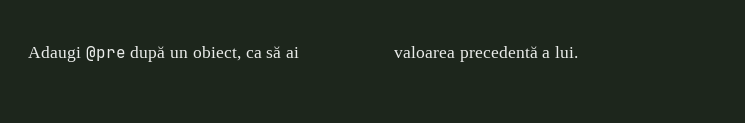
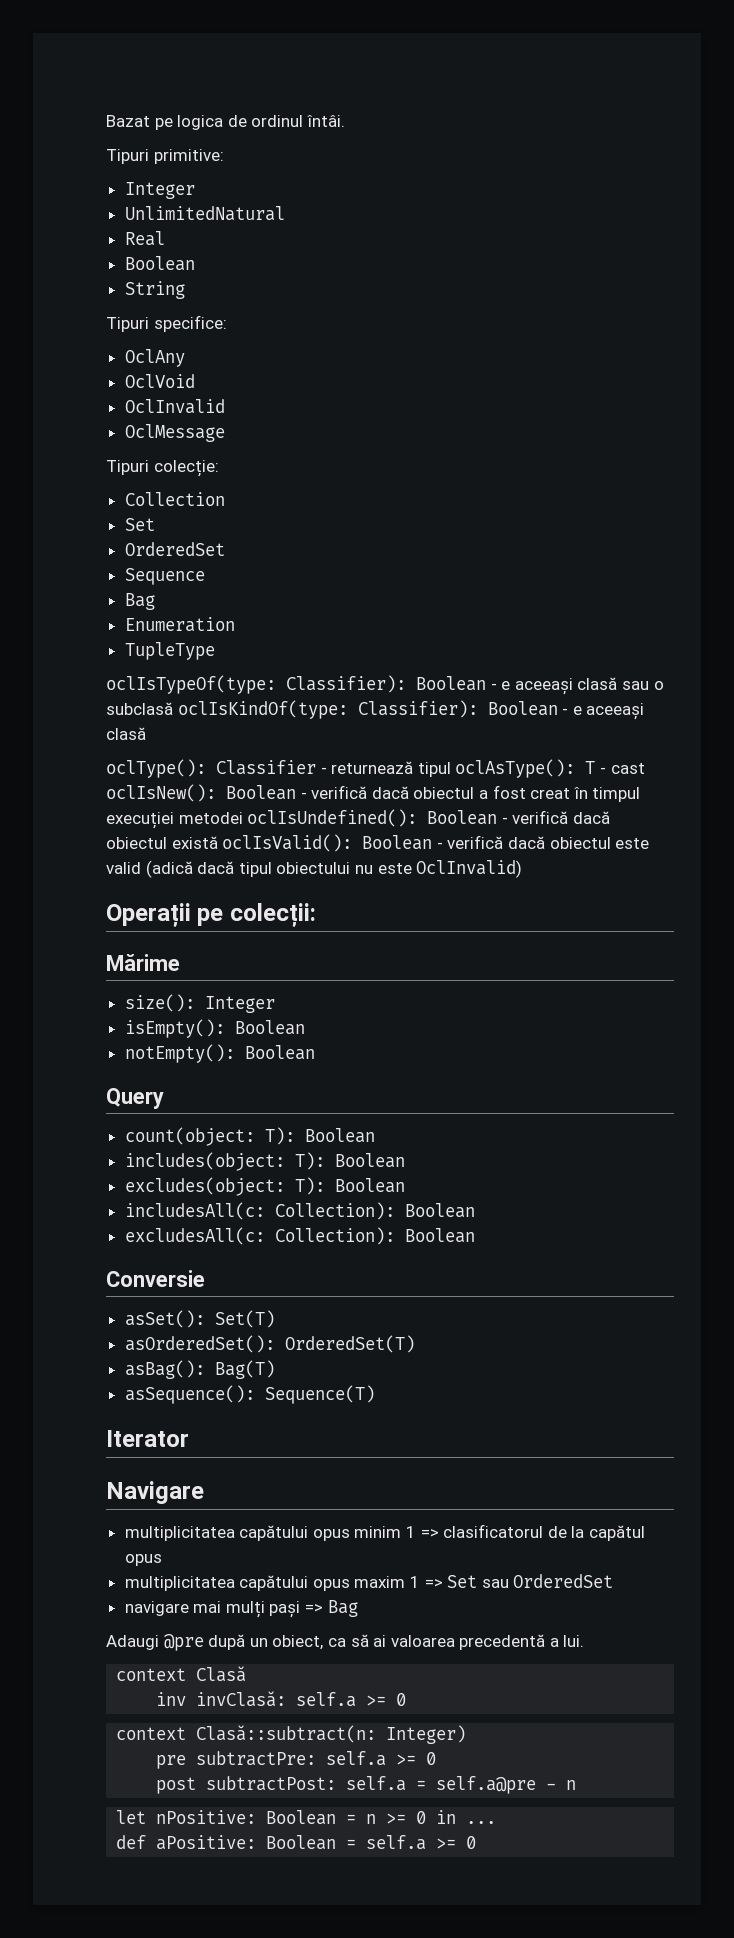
(28, 54) none -> [106,115,345,130] [106,149,224,164] [124,182,195,199] [124,206,285,221] [124,231,165,246] [124,256,195,271] [124,281,185,299] [106,315,227,332] [124,349,185,367] [124,374,195,388] [124,399,225,414] [124,424,225,442] [106,460,219,477] [124,492,225,506] [124,518,155,531] [124,542,225,556] [124,568,205,585] [124,593,155,610] [124,617,235,632] [124,642,215,660] [106,675,664,695] [106,700,645,720] [106,727,146,740] [106,759,645,778] [106,784,641,802] [106,809,610,829] [106,834,650,852] [106,860,523,878] [106,903,316,928] [106,954,180,971] [124,994,275,1013] [124,1019,305,1038] [124,1044,315,1063] [106,1088,164,1109] [124,1127,375,1146] [124,1152,405,1171] [124,1177,405,1196] [124,1202,475,1220] [124,1227,475,1245] [106,1270,205,1287] [124,1310,275,1328] [124,1335,415,1353] [124,1360,275,1379] [124,1385,375,1404] [106,1430,189,1447] [106,1481,204,1504] [124,1524,646,1541] [124,1554,162,1566] [124,1574,614,1591] [124,1600,358,1618] Bazat pe logica de ordinul întâi. // Tipuri primitive: // Integer // UnlimitedNatural // Real // Boolean // String // Tipuri specifice: // OclAny // OclVoid // OclInvalid // OclMessage // Tipuri colecție: // Collection // Set // OrderedSet // Sequence // Bag // Enumeration // TupleType // oclIsTypeOf(type: Classifier): Boolean - e aceeași clasă sau o subclasă oclIsKindOf(type: Classifier): Boolean - e aceeași clasă // oclType(): Classifier - returnează tipul oclAsType(): T - cast oclIsNew(): Boolean - verifică dacă obiectul a fost creat în timpul execuției metodei oclIsUndefined(): Boolean - verifică dacă obiectul există oclIsValid(): Boolean - verifică dacă obiectul este valid (adică dacă tipul obiectului nu este OclInvalid) // Operații pe colecții: // Mărime // size(): Integer // isEmpty(): Boolean // notEmpty(): Boolean // Query // count(object: T): Boolean // includes(object: T): Boolean // excludes(object: T): Boolean // includesAll(c: Collection): Boolean // excludesAll(c: Collection): Boolean // Conversie // asSet(): Set(T) // asOrderedSet(): OrderedSet(T) // asBag(): Bag(T) // asSequence(): Sequence(T) // Iterator // Navigare // multiplicitatea capătului opus minim 1 => clasificatorul de la capătul opus // multiplicitatea capătului opus maxim 1 => Set sau OrderedSet // navigare mai mulți pași => Bag //
(579, 52) none -> [116,1666,247,1682] [156,1691,407,1707] [116,1725,467,1744] [156,1751,437,1769] [156,1776,577,1794] [116,1810,497,1825] [116,1835,477,1850] // context Clasă // inv invClasă: self.a >= 0 // context Clasă::subtract(n: Integer) // pre subtractPre: self.a >= 0 // post subtractPost: self.a = self.a@pre - n // let nPositive: Boolean = n >= 0 in ... // def aPositive: Boolean = self.a >= 0

